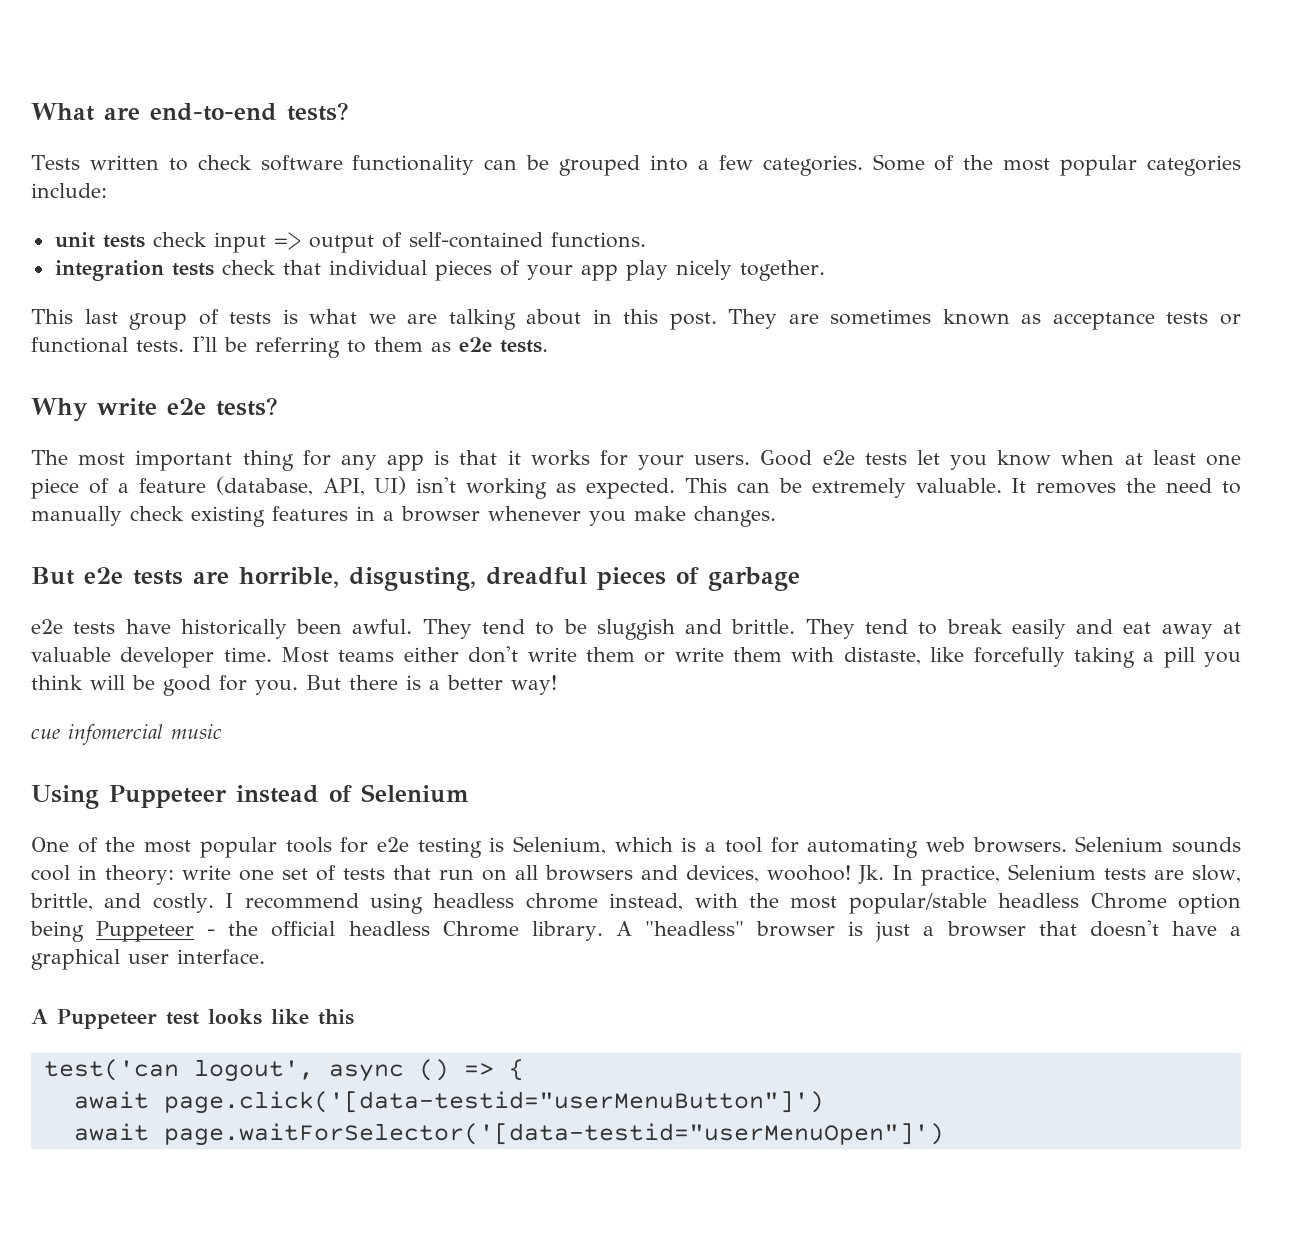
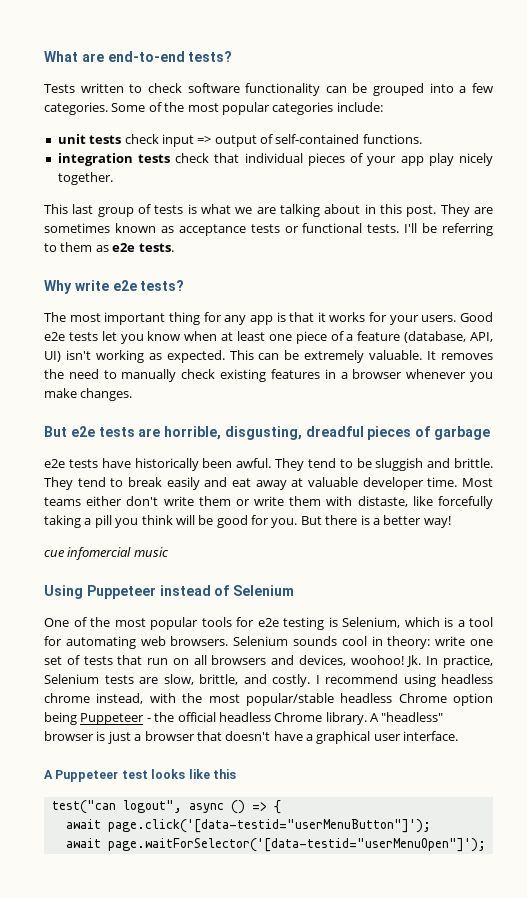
[43,1059,314,1082] test('can logout', -> [51,800,182,814] test("can logout",
[163,1091,824,1114] [73,1123,944,1146] page.click('[data-testid="userMenuButton"]') // await page.waitForSelector('[data-testid="userMenuOpen"]') -> [107,819,431,833] [65,838,486,852] page.click('[data-testid="userMenuButton"]'); // await page.waitForSelector('[data-testid="userMenuOpen"]');

